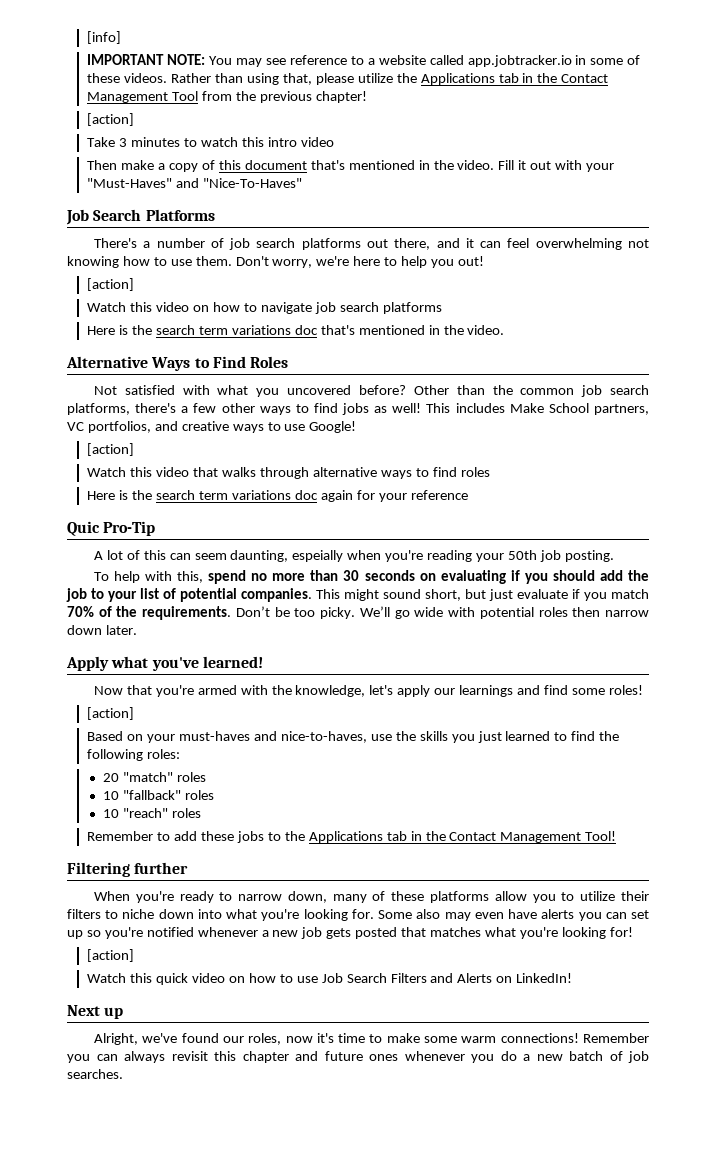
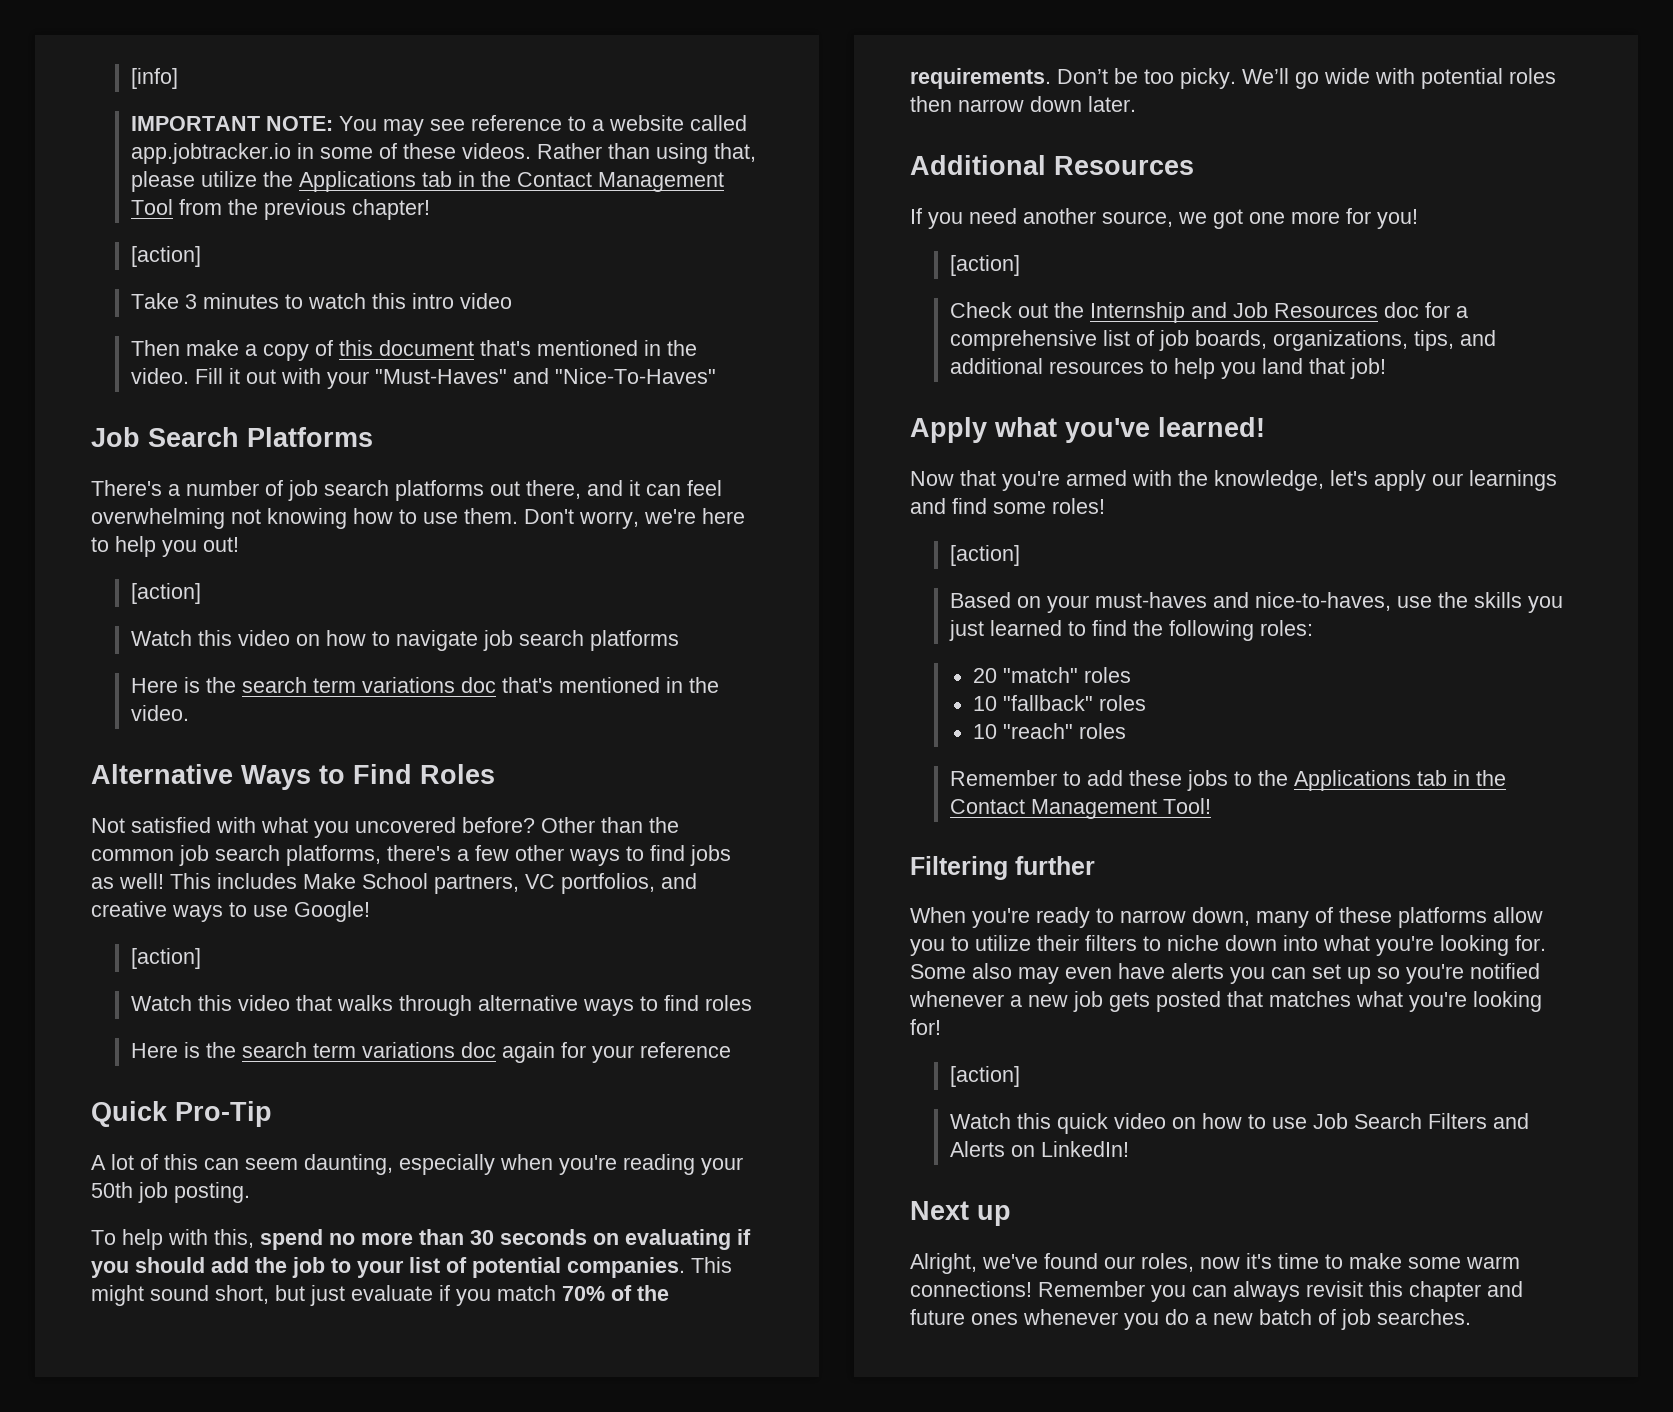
[67,521,100,536] Quic -> [91,1101,168,1127] Quick
[292,550,344,562] espeially -> [399,1154,495,1175] especially
(137, 630) none -> [910,155,1194,175] [910,208,1418,229] [949,255,1020,276] [949,302,1468,323] [949,330,1496,351] [949,358,1386,379] // Additional Resources // If you need another source, we got one more for you! // [action] // Check out the Internship and Job Resources doc for a comprehensive list of job boards, organizations, tips, and additional resources to help you land that job!

